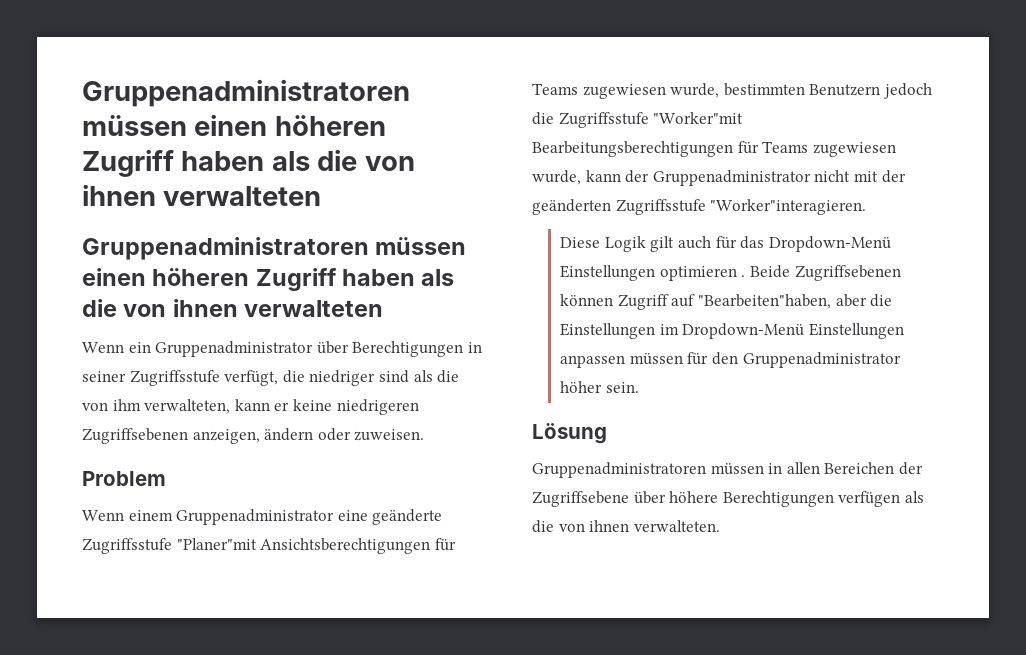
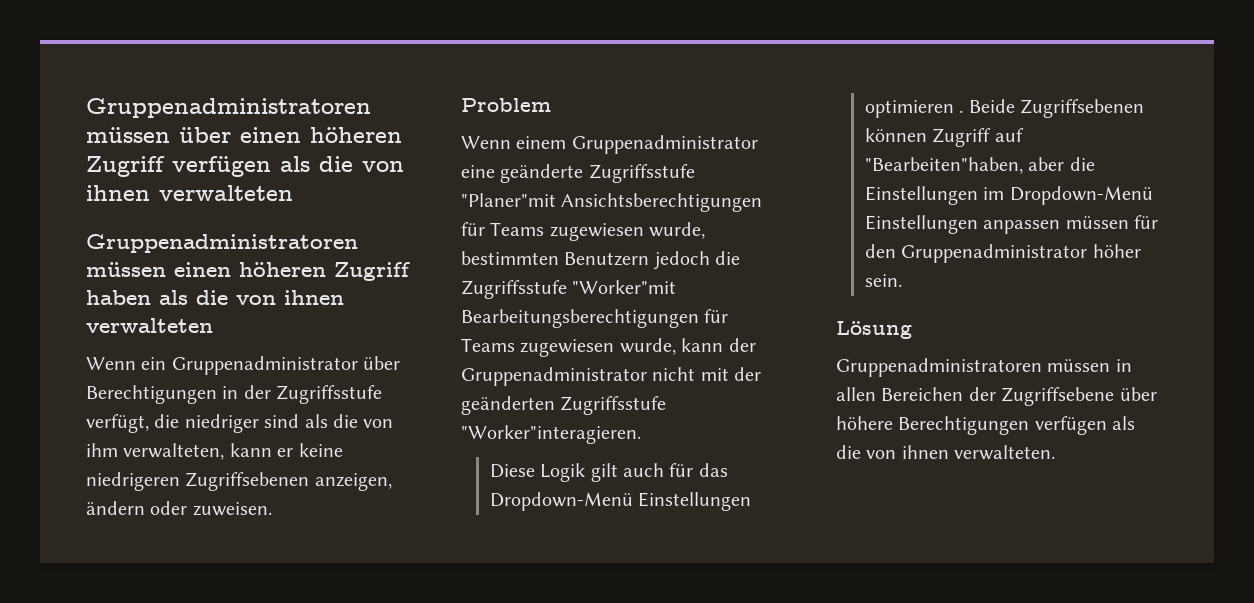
[82,79,410,107] [82,114,386,136] [82,149,265,177] Gruppenadministratoren müssen einen höheren Zugriff haben -> [86,98,371,118] [86,127,402,143] [86,156,271,177] Gruppenadministratoren müssen über einen höheren Zugriff verfügen
[82,371,126,382] seiner -> [243,385,271,399] der

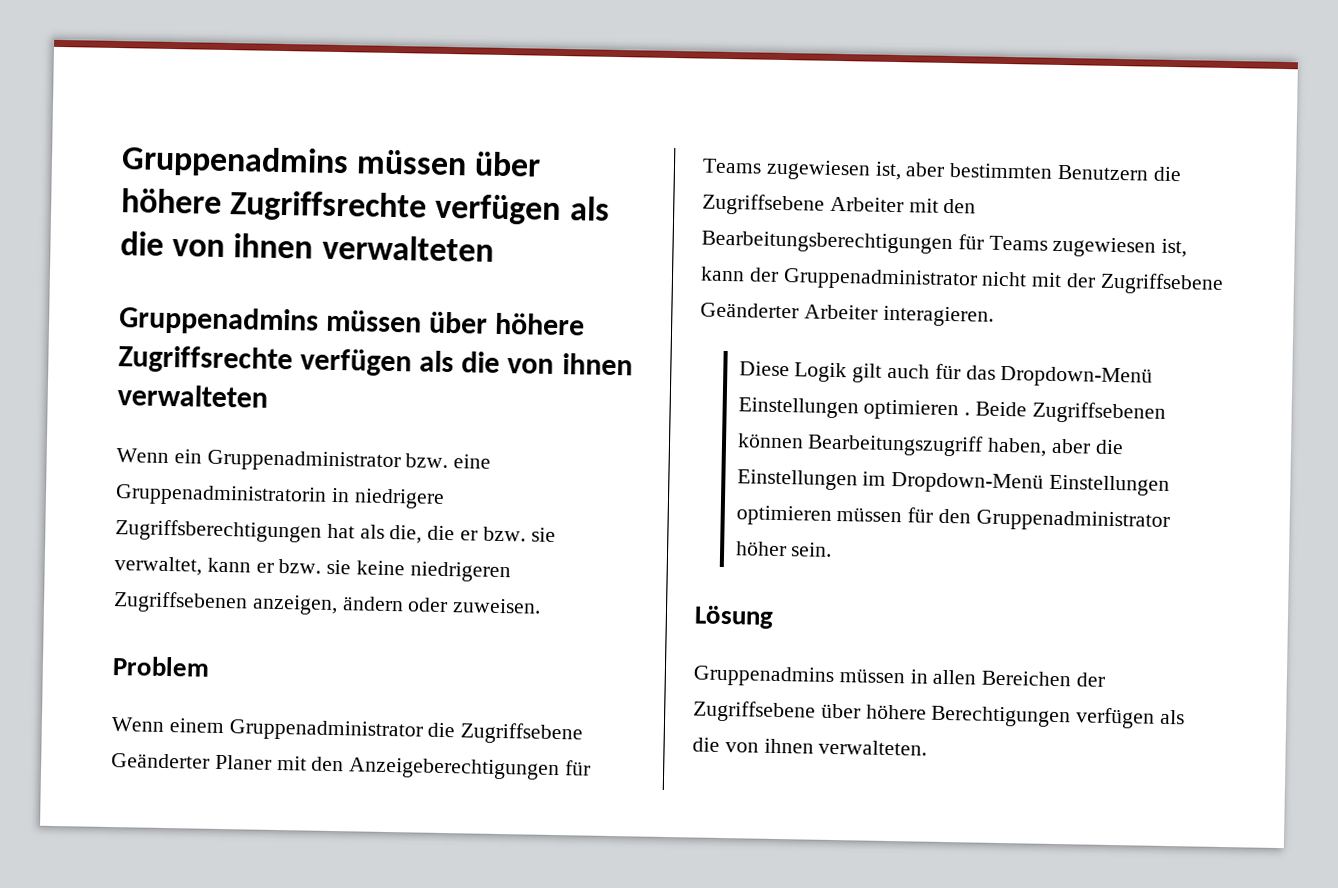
[86,98,371,118] [86,127,402,143] [86,156,404,177] [86,185,293,201] [86,234,358,253] [86,262,410,281] [86,290,151,305] Gruppenadministratoren müssen über einen höheren Zugriff verfügen als die von ihnen verwalteten // Gruppenadministratoren müssen einen höheren Zugriff haben -> [121,145,542,179] [121,188,610,226] [120,231,494,262] [118,306,586,336] [118,345,413,377] Gruppenadmins müssen über höhere Zugriffsrechte verfügen als die von ihnen verwalteten // Gruppenadmins müssen über höhere Zugriffsrechte verfügen
[363,356,401,370] [86,385,383,404] [86,414,394,433] [86,443,294,460] über Berechtigungen in der Zugriffsstufe verfügt, die niedriger sind als die von ihm verwalteten, kann er -> [405,453,492,469] [115,484,445,509] [115,519,556,544] [114,556,352,576] bzw. eine Gruppenadministratorin in niedrigere Zugriffsberechtigungen hat als die, die er bzw. sie verwaltet, kann er bzw. sie
[461,164,695,183] [461,193,763,212] [461,222,706,241] [461,251,741,270] [461,280,677,299] eine geänderte Zugriffsstufe "Planer"mit Ansichtsberechtigungen für Teams zugewiesen wurde, bestimmten Benutzern jedoch die Zugriffsstufe "Worker"mit -> [427,722,584,745] [111,753,592,781] [702,158,1182,182] [702,193,977,216] die Zugriffsebene Geänderter Planer mit den Anzeigeberechtigungen für Teams zugewiesen ist, aber bestimmten Benutzern die Zugriffsebene Arbeiter mit den
[619,338,676,355] wurde, -> [1161,238,1188,258] ist,
[461,396,667,415] [461,425,641,444] geänderten Zugriffsstufe "Worker"interagieren. -> [1099,272,1224,295] [700,302,994,327] Zugriffsebene Geänderter Arbeiter interagieren.
[932,128,1024,147] [864,157,1023,174] Zugriff auf "Bearbeiten"haben, -> [807,433,1048,457] Bearbeitungszugriff haben,
[983,220,1061,234] anpassen -> [735,505,832,526] optimieren
[836,358,1042,377] Gruppenadministratoren -> [693,665,835,687] Gruppenadmins

